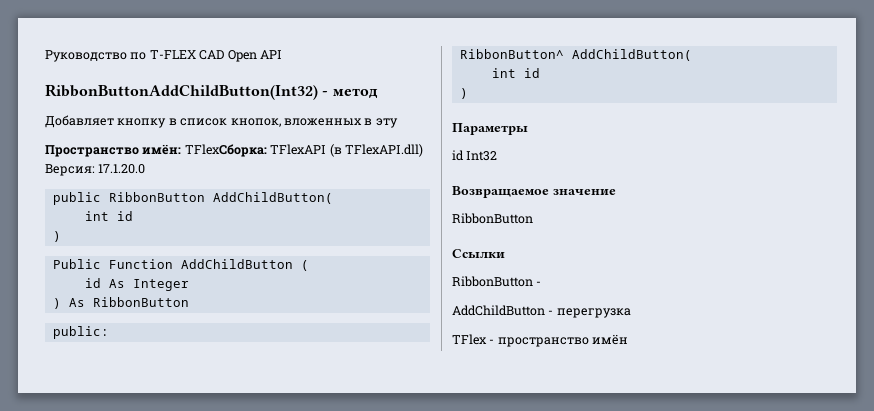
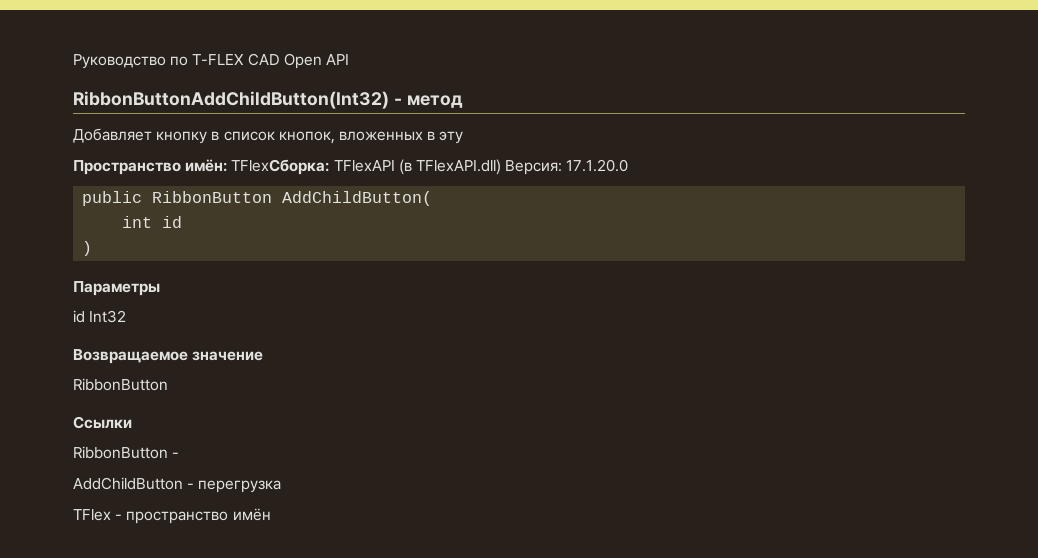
[52,259,309,271] [84,278,189,291] [52,297,189,309] [52,326,109,339] [459,49,692,61] [491,68,540,78] [459,88,468,99] // Public Function AddChildButton ( // id As Integer // ) As RibbonButton // public: // RibbonButton^ AddChildButton( // int id // ) -> (93, 248) none

